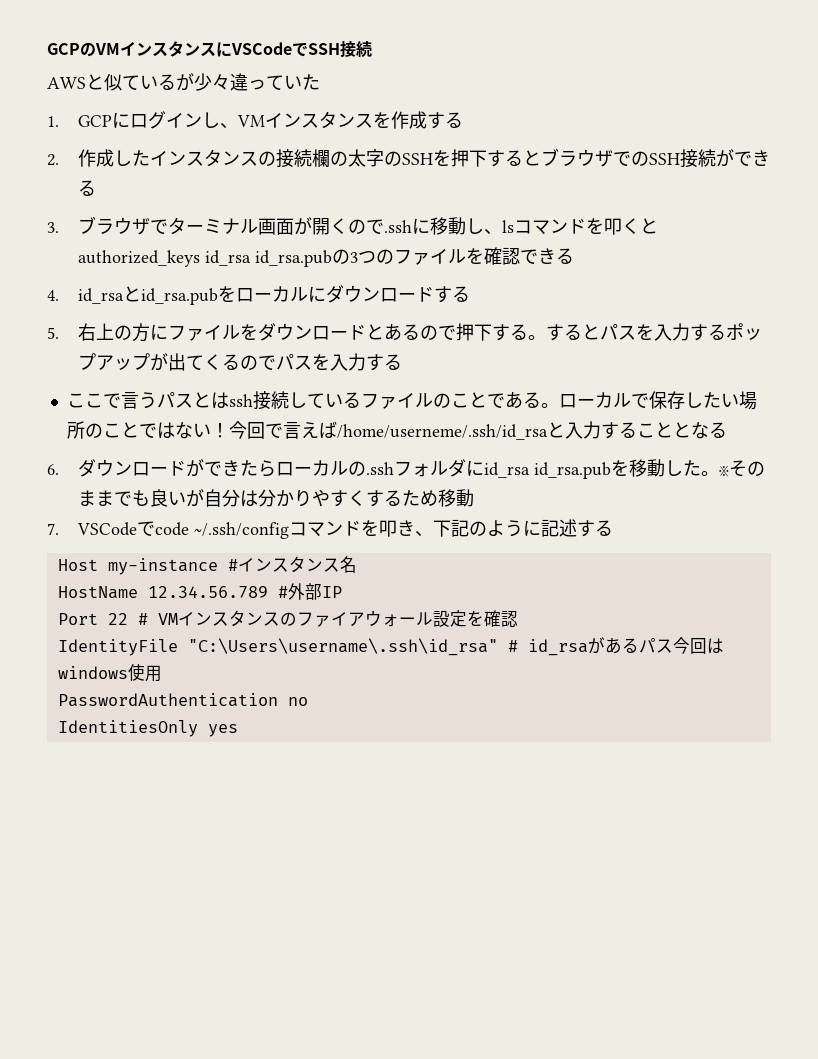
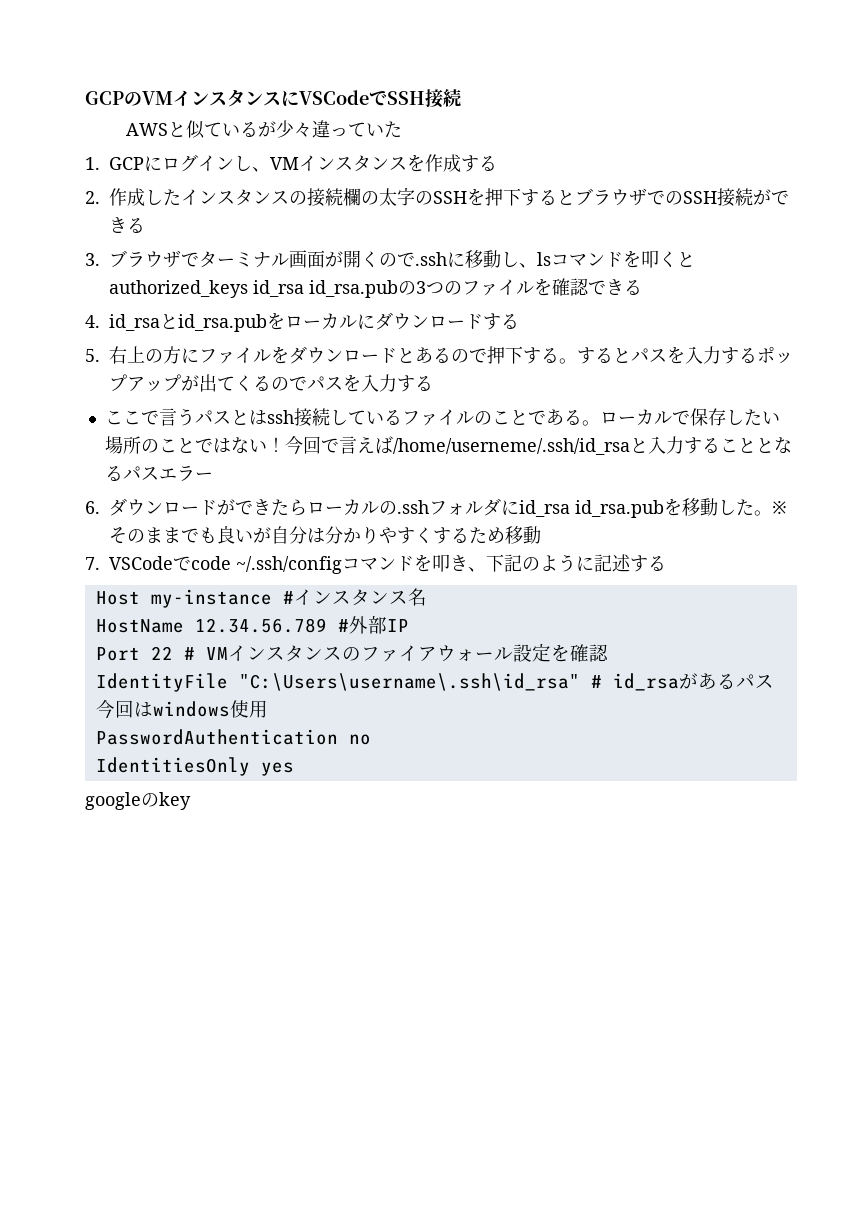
(727, 430) none -> [122,466,213,482] パスエラー
(238, 730) none -> [85,792,191,810] // googleのkey

